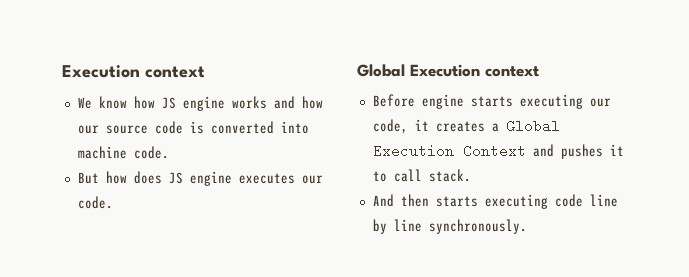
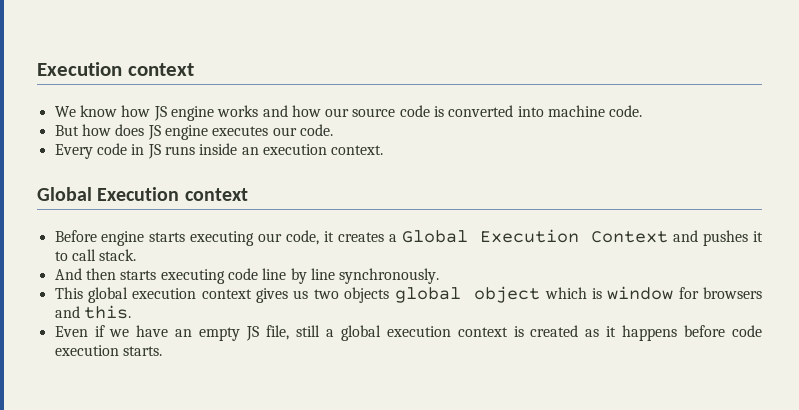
(113, 202) none -> [54,143,384,159] // Every code in JS runs inside an execution context.
(527, 226) none -> [54,286,762,303] [54,305,131,319] [54,325,762,341] [54,345,162,356] // This global execution context gives us two objects global object which is window for browsers and this. // Even if we have an empty JS file, still a global execution context is created as it happens before code execution starts.

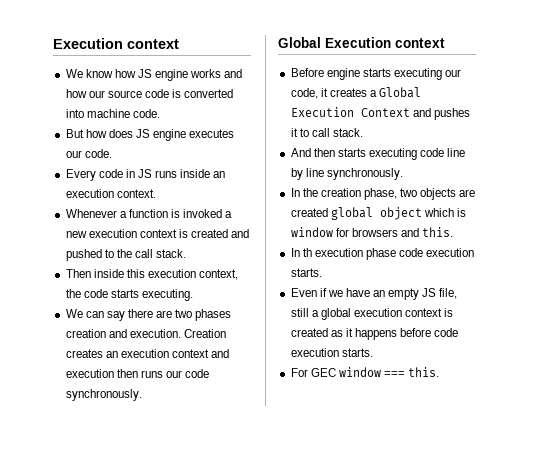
(384, 150) none -> [65,209,233,218] [65,229,250,238] [65,249,187,261] [65,269,239,280] [65,289,193,301] [65,309,232,321] [65,329,226,338] [65,349,230,358] [65,369,210,378] [65,389,142,401] // Whenever a function is invoked a new execution context is created and pushed to the call stack. // Then inside this execution context, the code starts executing. // We can say there are two phases creation and execution. Creation creates an execution context and execution then runs our code synchronously.
[54,287,390,303] This global execution context gives us two objects -> [290,188,476,200] [290,208,328,217] In the creation phase, two objects are created
(131, 312) none -> [290,248,475,260] [290,268,322,277] // In th execution phase code execution starts.
(162, 351) none -> [290,367,440,377] // For GEC window === this.

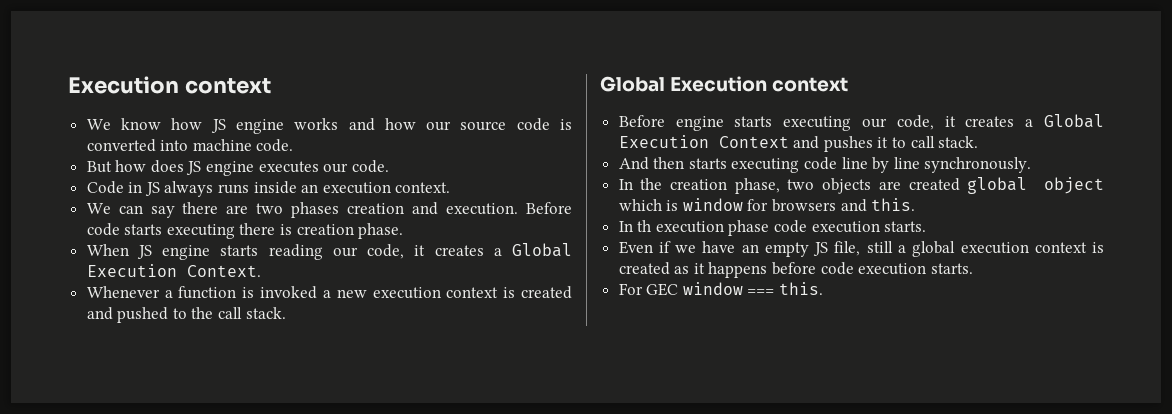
[65,169,123,181] Every code -> [86,181,124,194] Code
(152, 173) none -> [164,181,214,197] always
(156, 193) none -> [86,202,572,218] [86,223,404,239] [86,243,572,260] [86,264,261,277] // We can say there are two phases creation and execution. Before code starts executing there is creation phase. // When JS engine starts reading our code, it creates a Global Execution Context.
[65,269,239,280] [65,289,193,301] [65,309,232,321] [65,329,226,338] [65,349,230,358] [65,369,210,378] [65,389,142,401] // Then inside this execution context, the code starts executing. // We can say there are two phases creation and execution. Creation creates an execution context and execution then runs our code synchronously. -> (286, 313) none

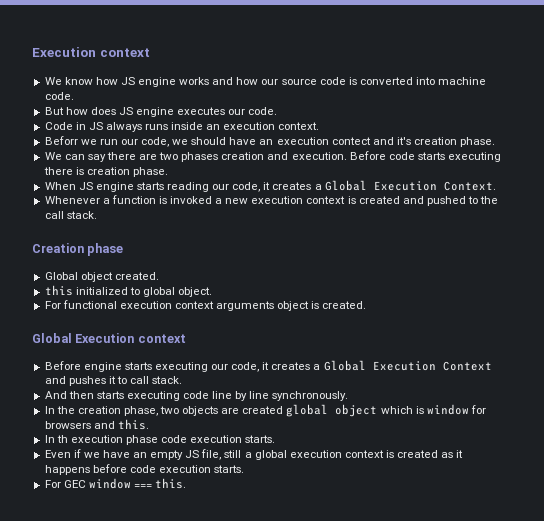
(451, 187) none -> [44,136,496,147] // Beforr we run our code, we should have an execution contect and it's creation phase.
(286, 313) none -> [32,243,124,256] [44,272,159,282] [44,285,213,297] [44,300,367,311] // Creation phase // Global object created. // this initialized to global object. // For functional execution context arguments object is created.

